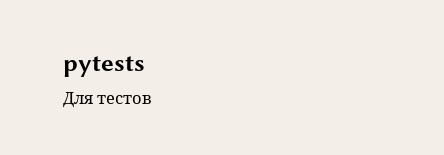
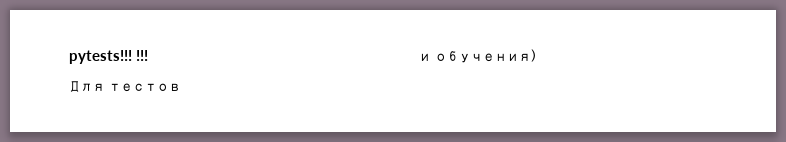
[63,56,145,77] pytests -> [69,50,149,64] pytests!!! !!!
(153, 99) none -> [419,49,537,63] // и обучения)

